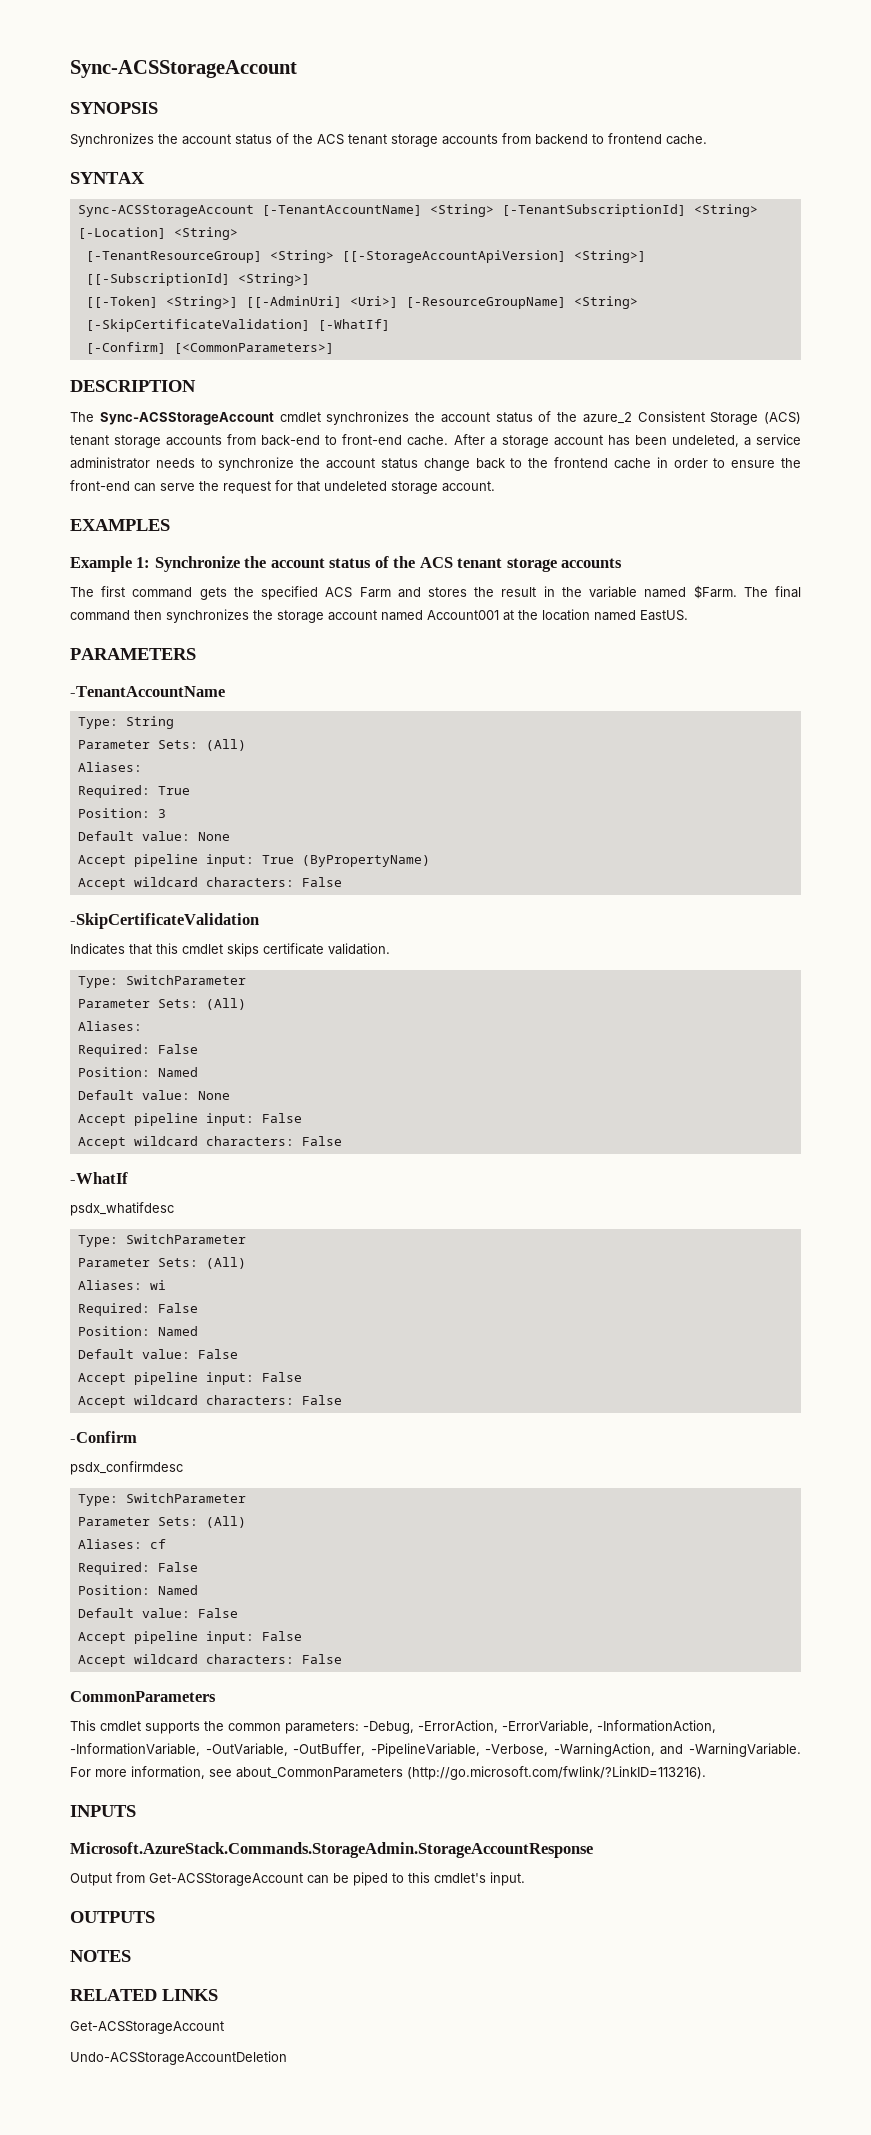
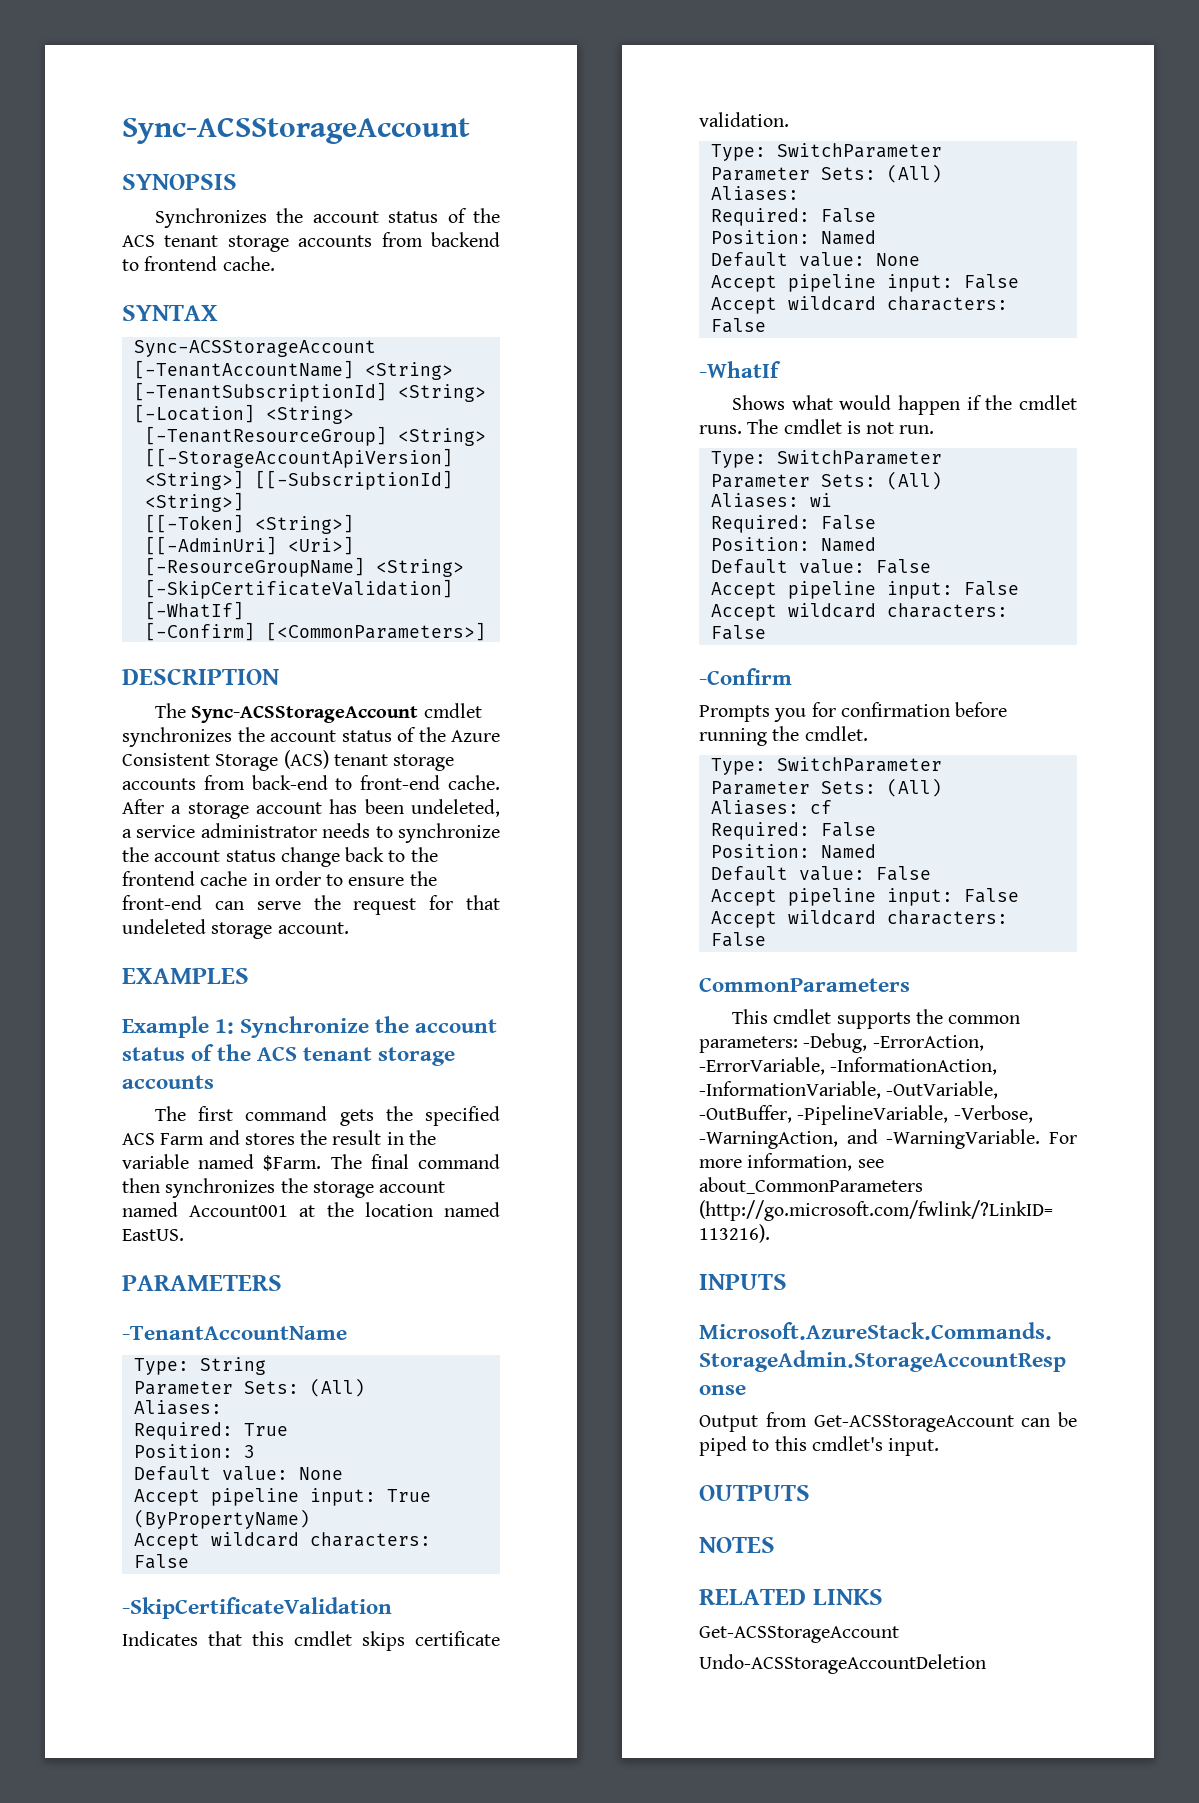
[582,412,632,424] azure_2 -> [451,730,500,742] Azure
[70,1202,174,1216] psdx_whatifdesc -> [732,395,1077,415] [699,419,935,434] Shows what would happen if the cmdlet runs. The cmdlet is not run.
[70,1461,183,1475] psdx_confirmdesc -> [699,702,1008,722] [699,726,868,746] Prompts you for confirmation before running the cmdlet.

